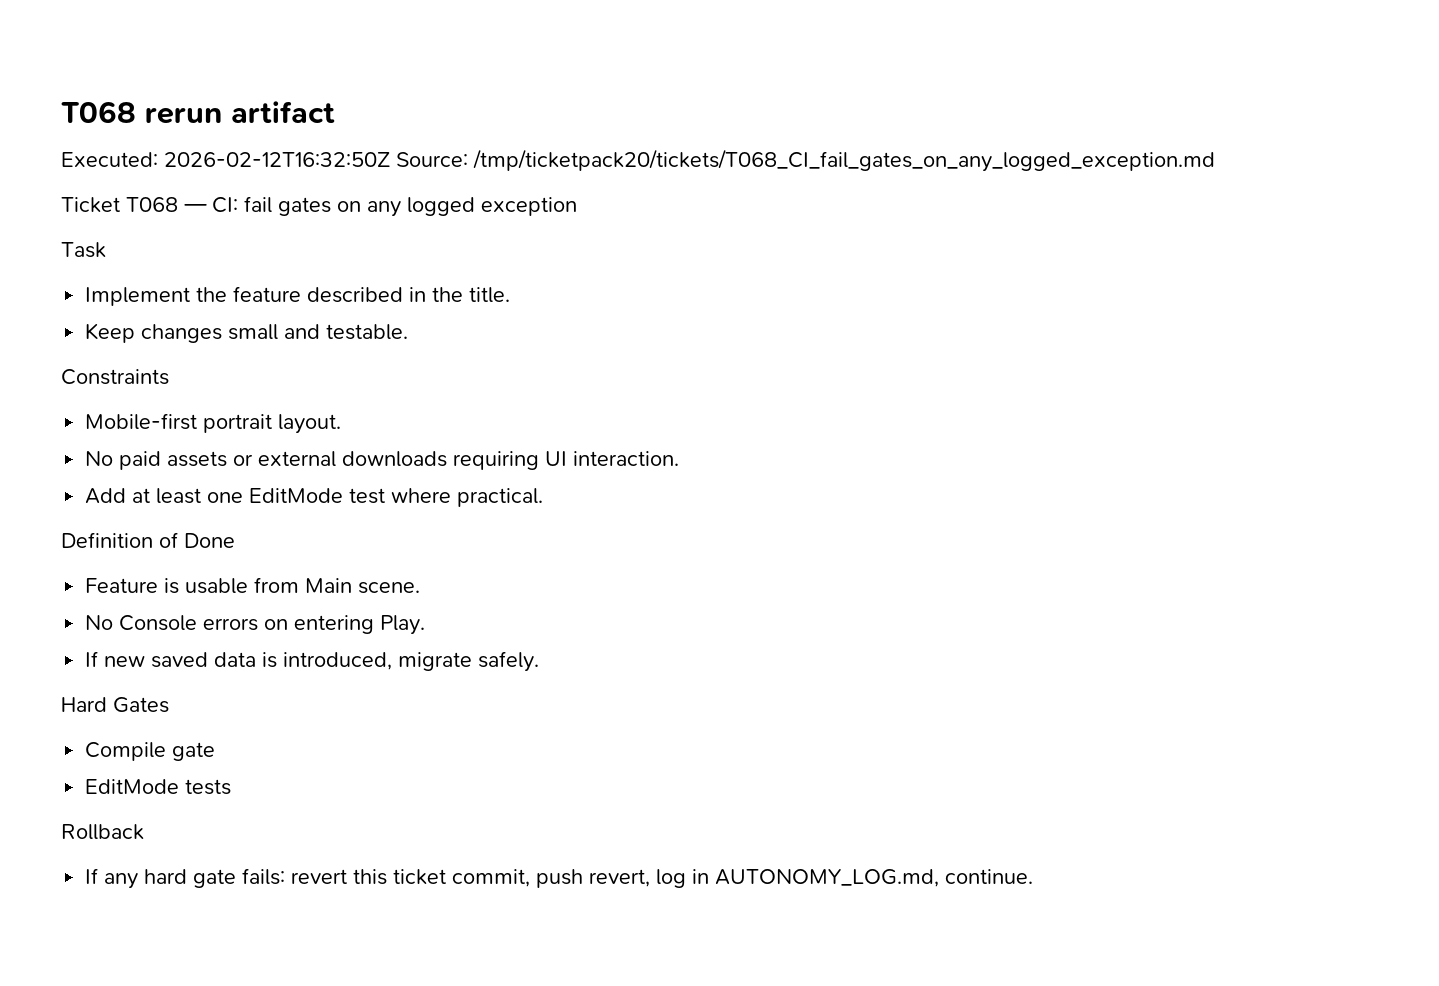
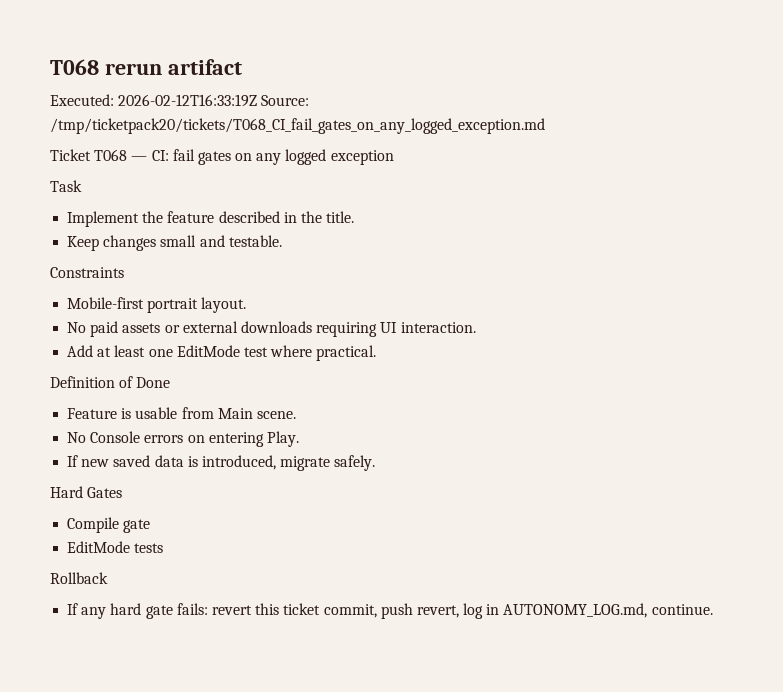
[164,152,390,167] 2026-02-12T16:32:50Z -> [118,94,258,107] 2026-02-12T16:33:19Z

